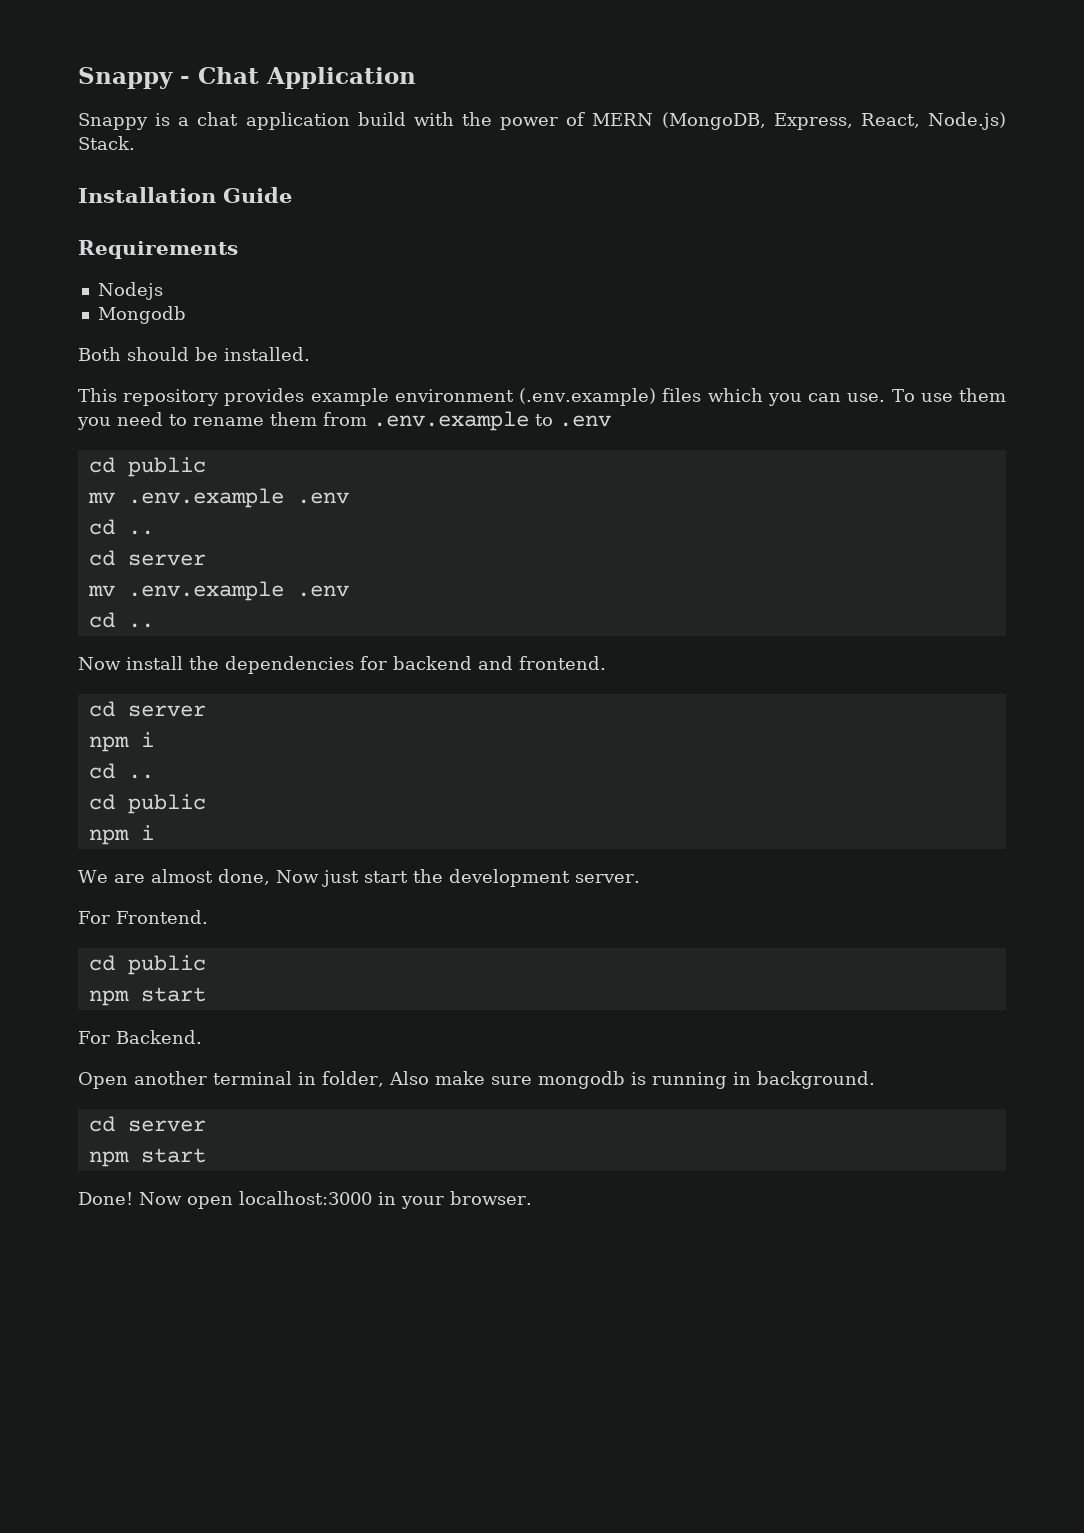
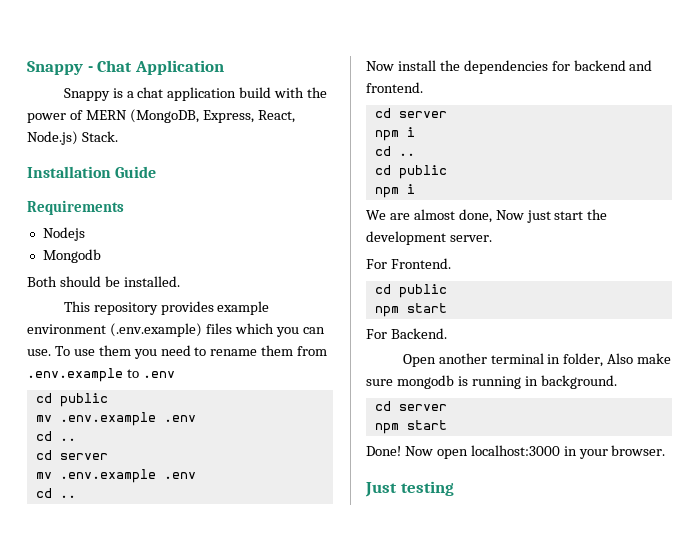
(532, 1198) none -> [365,481,454,497] // Just testing

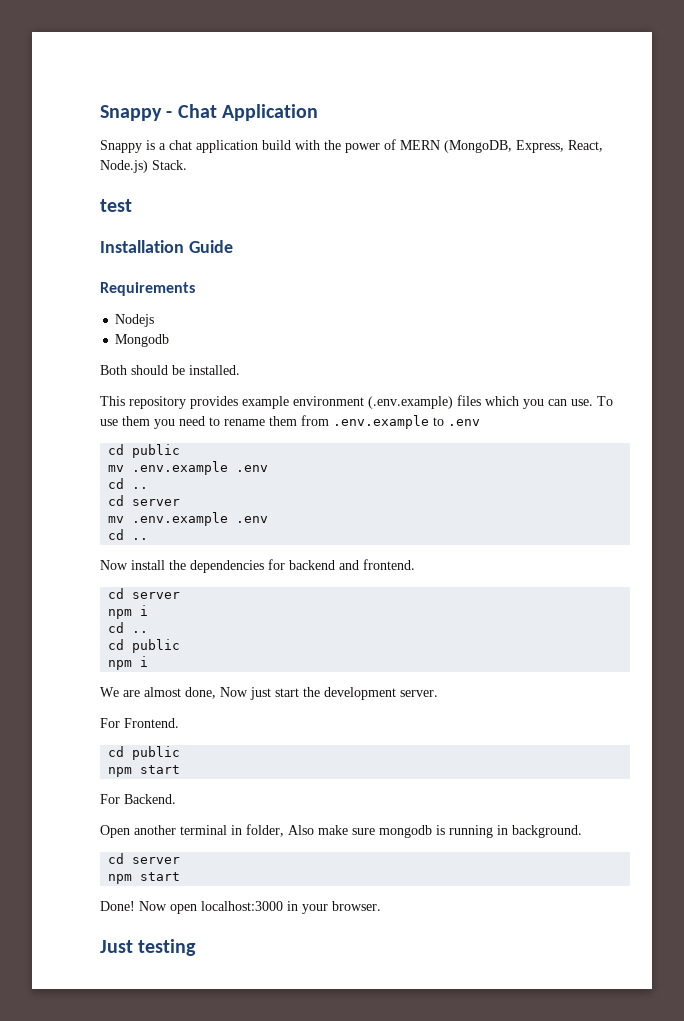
(118, 136) none -> [100,199,132,212] // test

